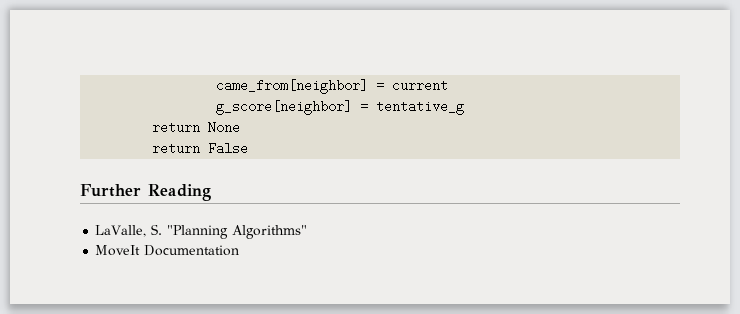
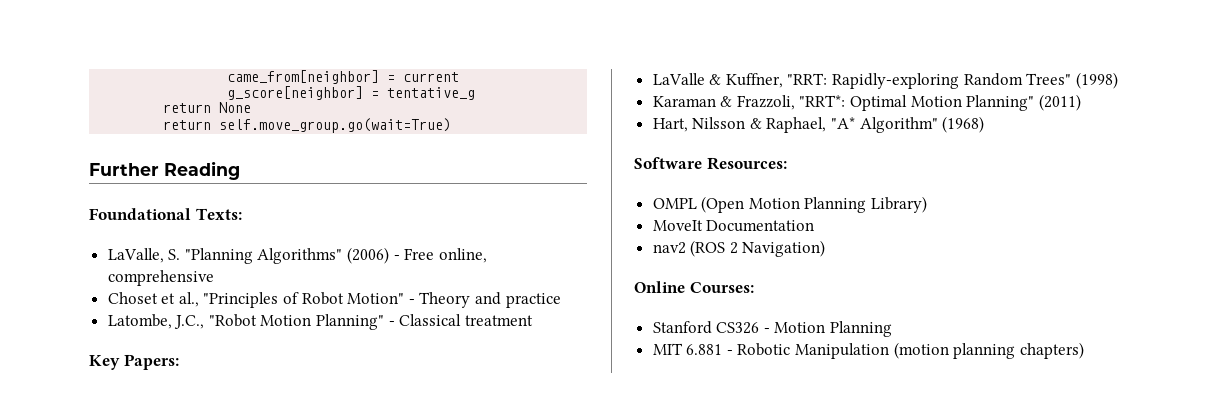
[208,142,249,155] False -> [219,118,452,133] self.move_group.go(wait=True)
(211, 192) none -> [89,208,242,220] // Foundational Texts:
[95,245,240,256] // MoveIt Documentation -> [347,247,487,264] [107,270,214,286] [107,292,561,308] [107,314,533,330] [89,354,179,370] [652,72,1118,89] [652,94,1081,111] [652,116,985,133] [634,157,787,170] [652,196,928,213] [652,220,815,232] [652,240,826,257] [634,281,754,293] [652,321,893,337] [652,342,1084,359] (2006) - Free online, comprehensive // Choset et al., "Principles of Robot Motion" - Theory and practice // Latombe, J.C., "Robot Motion Planning" - Classical treatment // Key Papers: // LaValle & Kuffner, "RRT: Rapidly-exploring Random Trees" (1998) // Karaman & Frazzoli, "RRT*: Optimal Motion Planning" (2011) // Hart, Nilsson & Raphael, "A* Algorithm" (1968) // Software Resources: // OMPL (Open Motion Planning Library) // MoveIt Documentation // nav2 (ROS 2 Navigation) // Online Courses: // Stanford CS326 - Motion Planning // MIT 6.881 - Robotic Manipulation (motion planning chapters)

